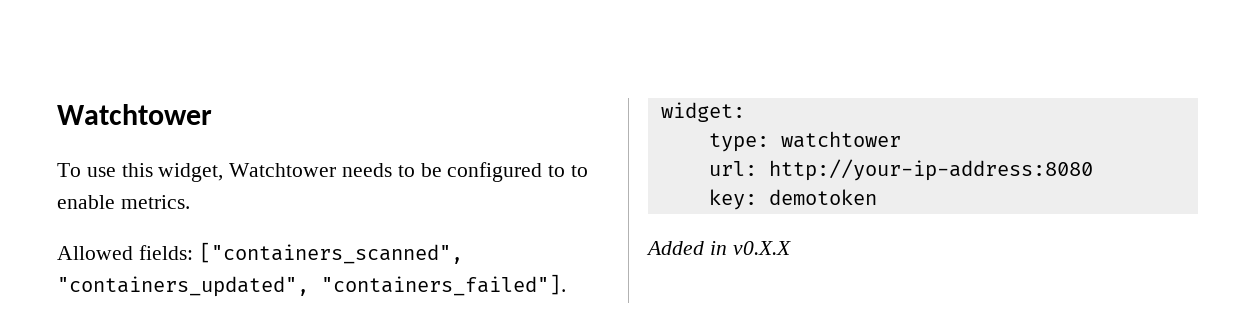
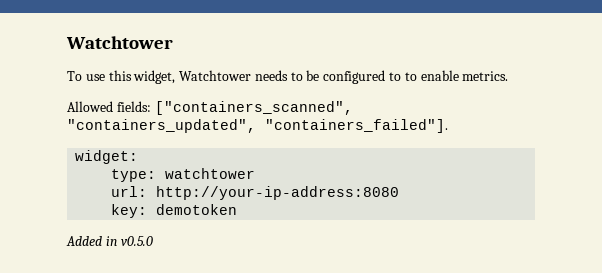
[732,241,791,255] v0.X.X -> [120,236,153,246] v0.5.0

